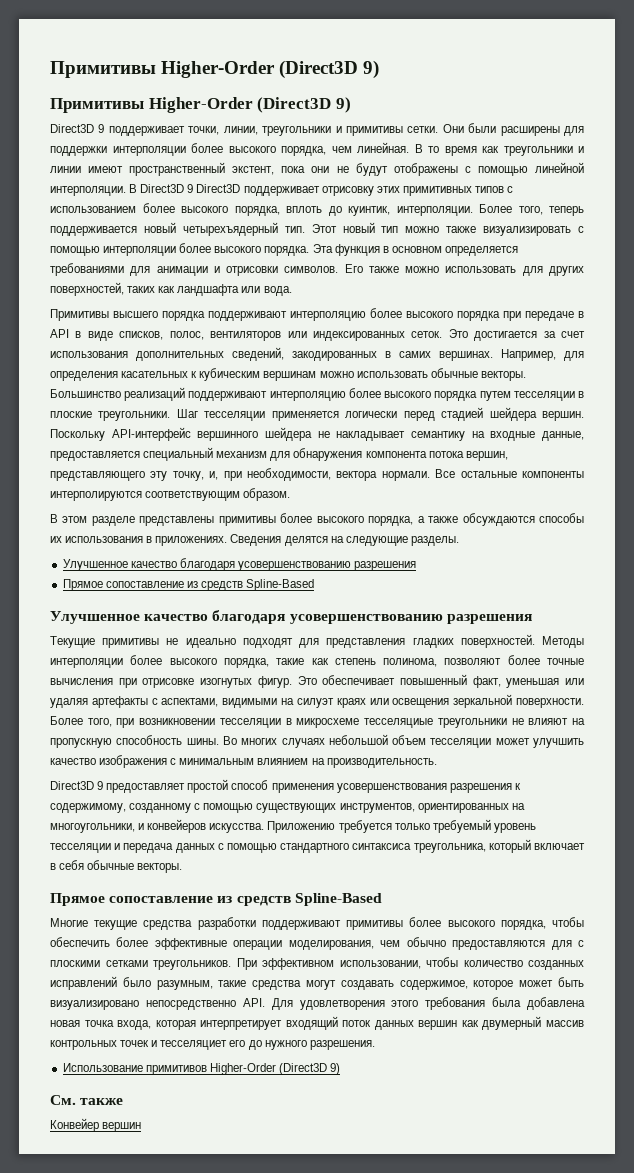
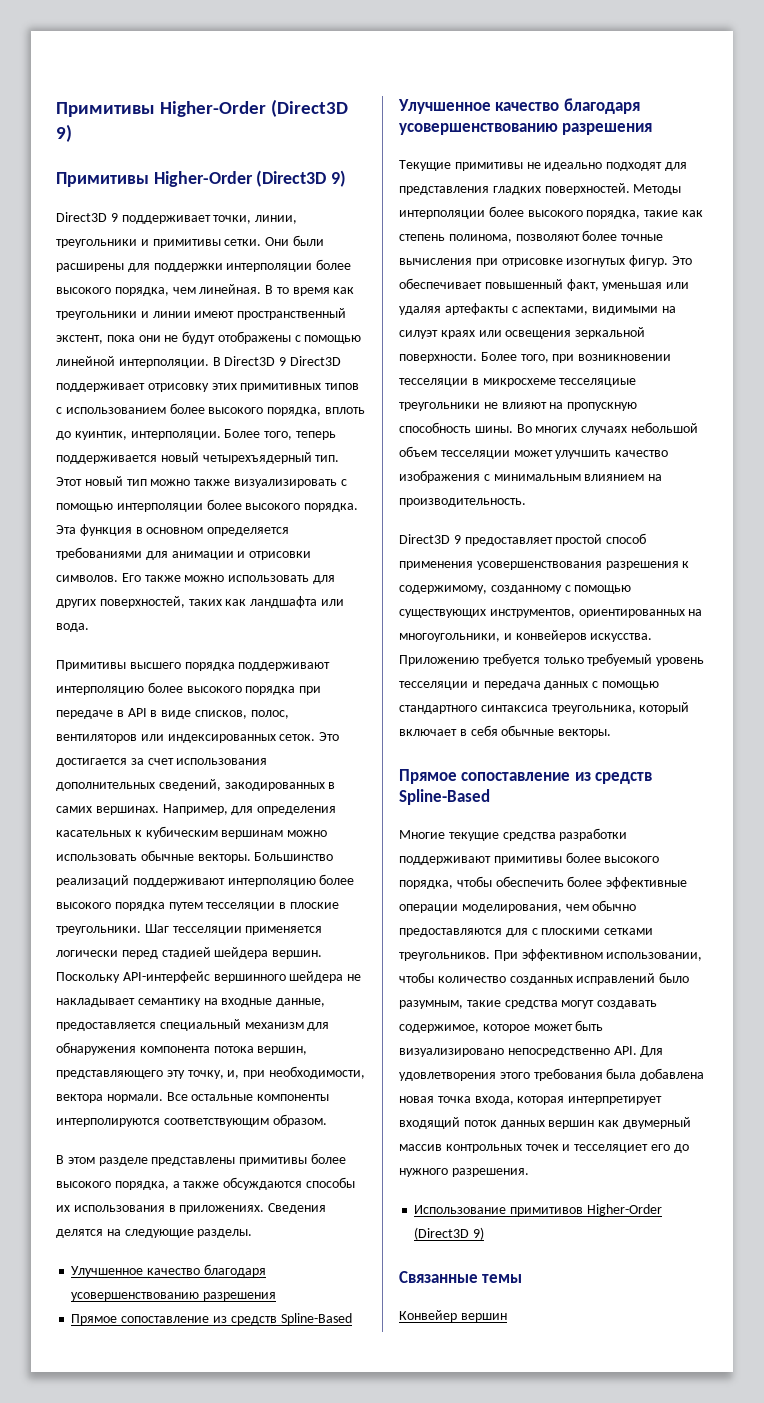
[50,1095,124,1105] См. также -> [399,1271,523,1283] Связанные темы

